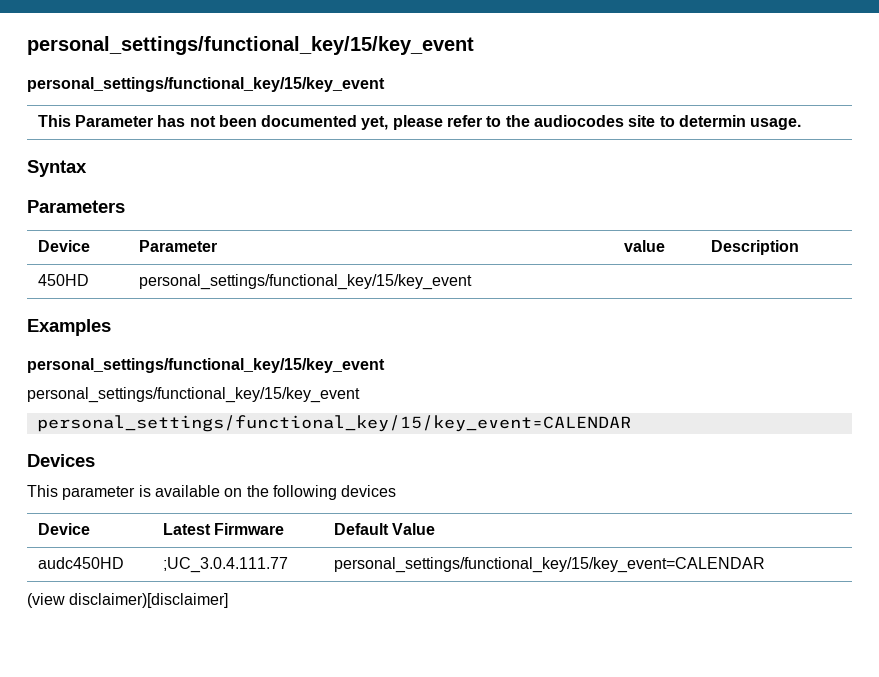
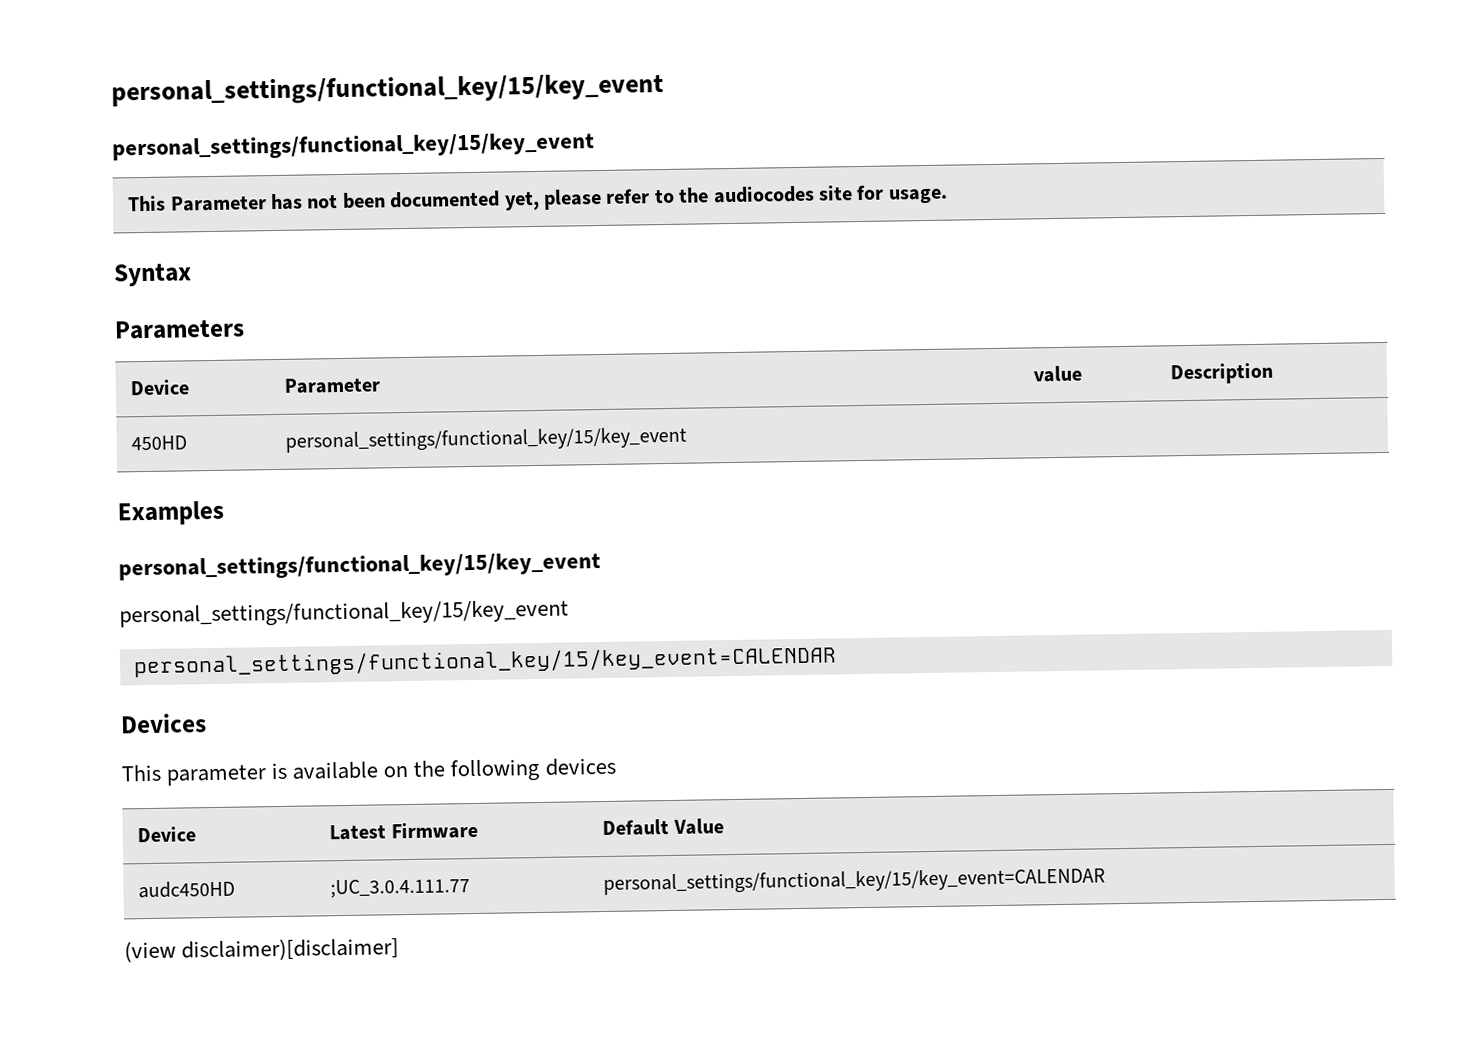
[659,115,747,127] to determin -> [856,184,885,201] for

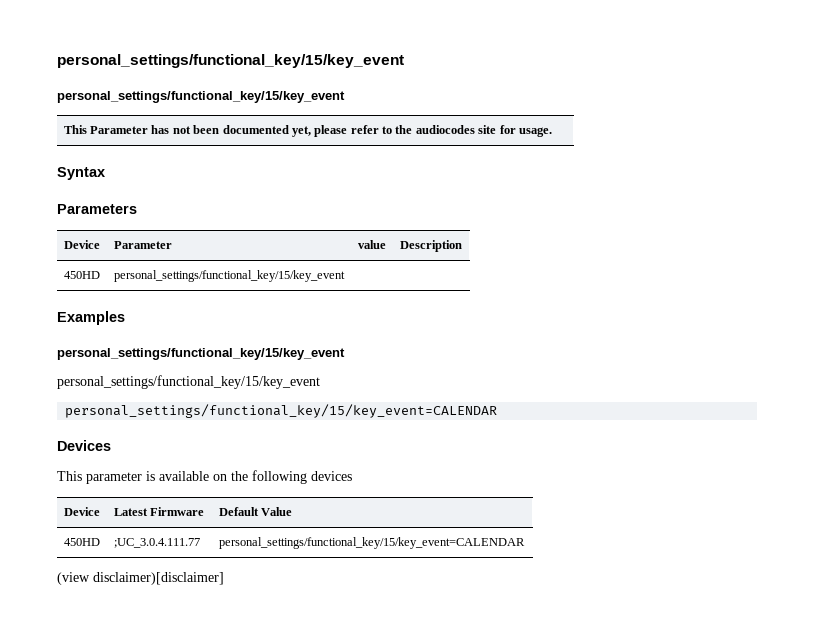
[138,880,236,899] audc450HD -> [63,538,100,546] 450HD

